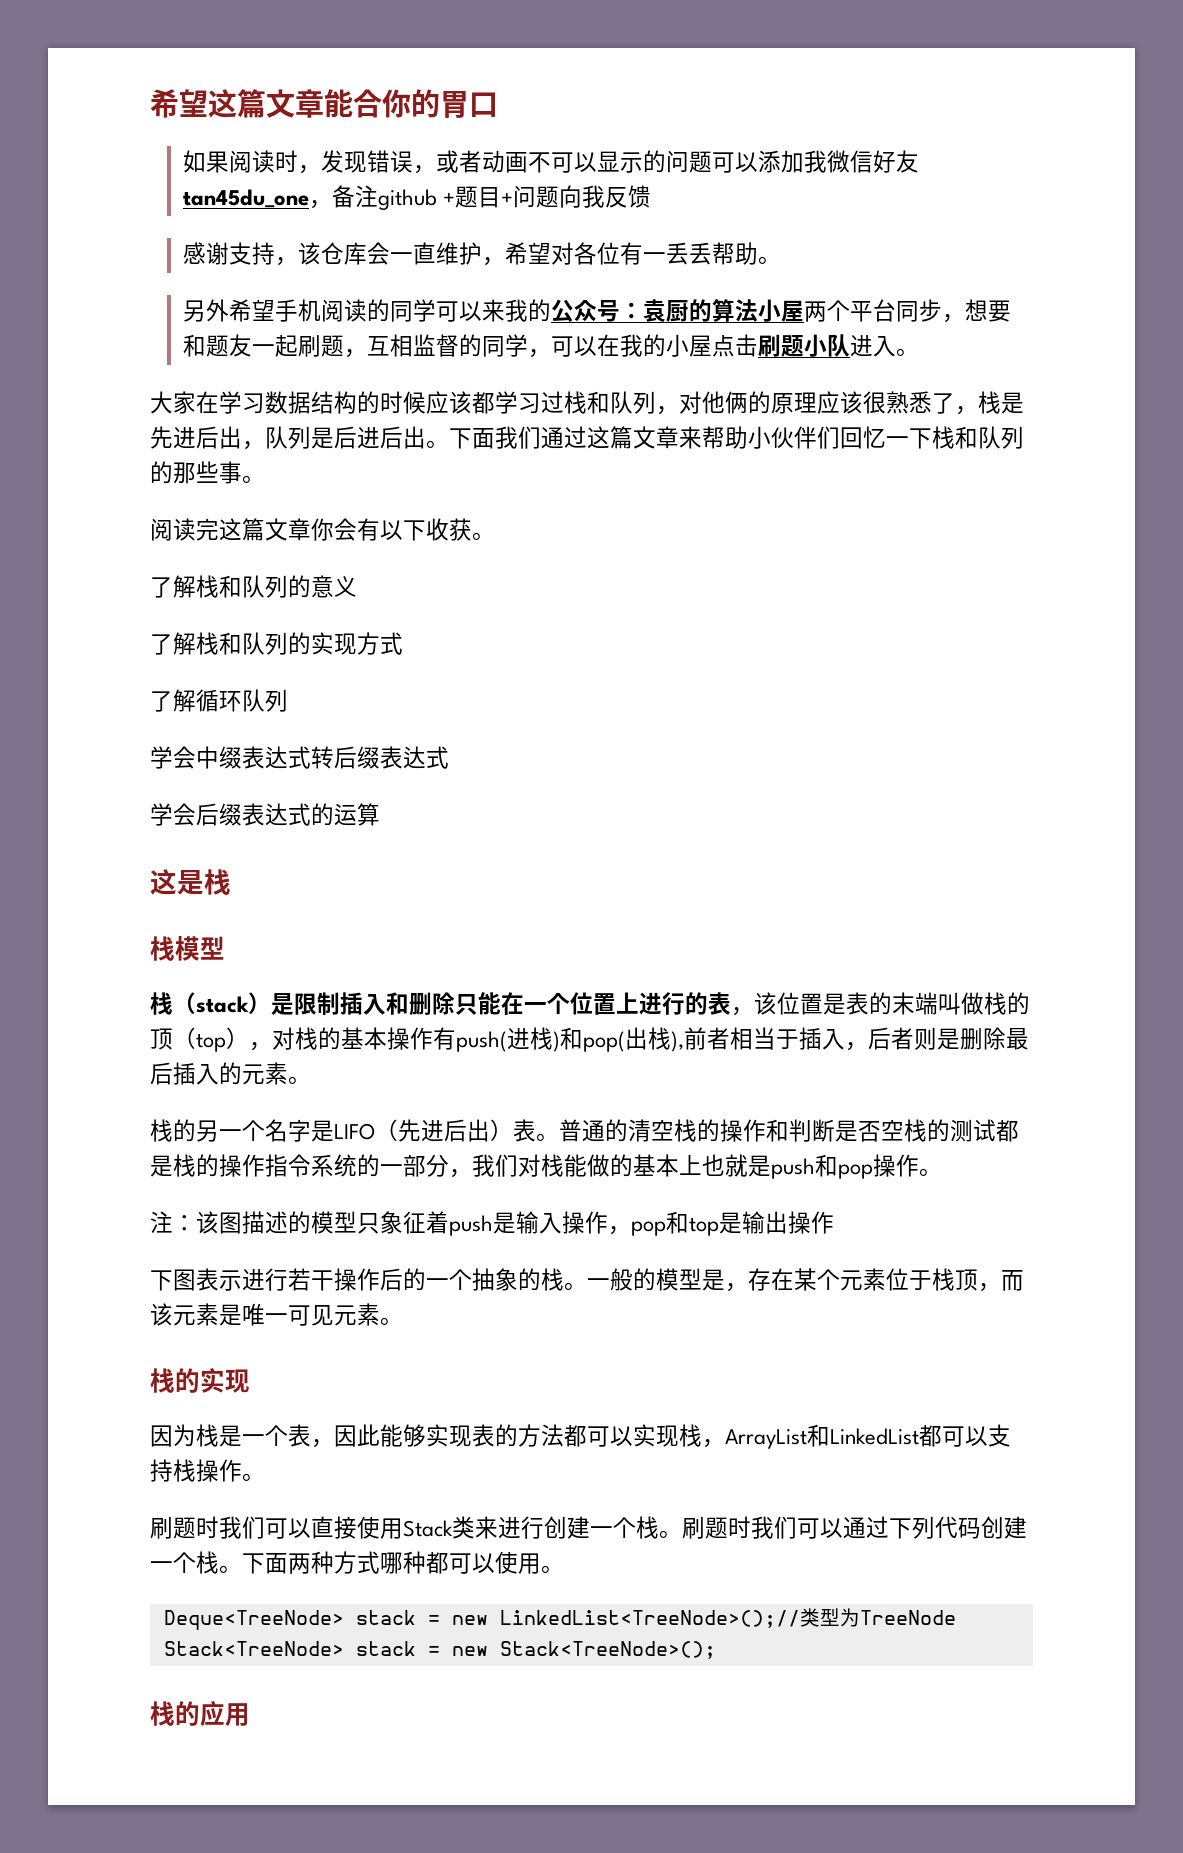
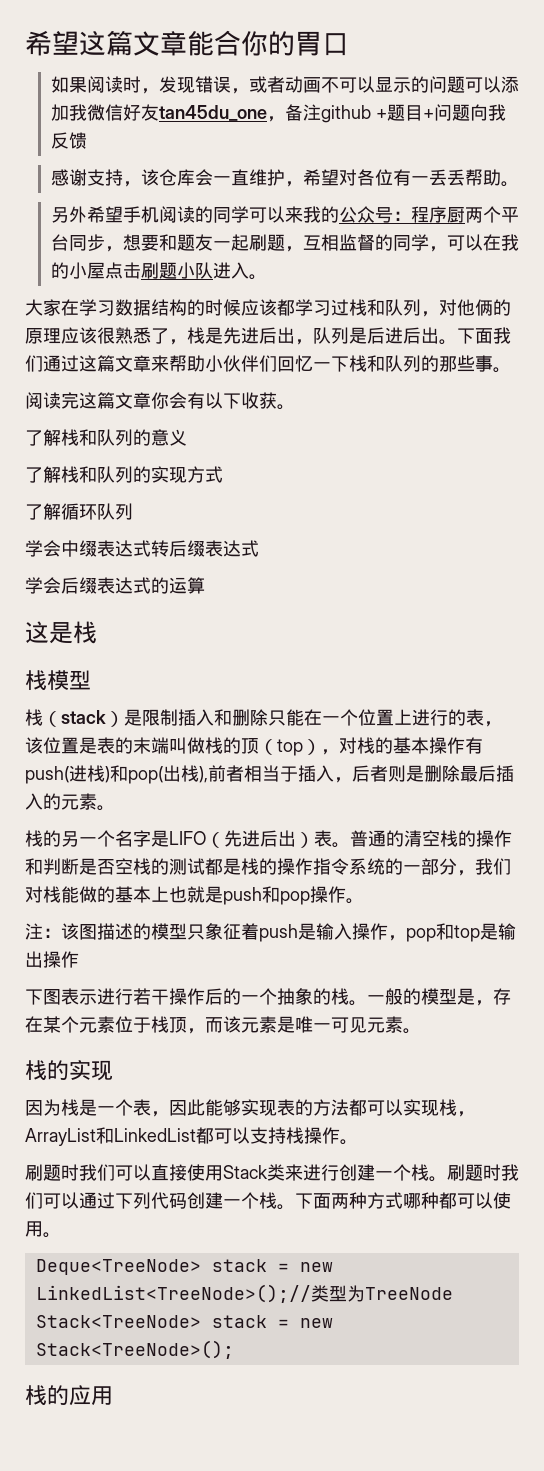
[642,299,804,322] 袁厨的算法小屋 -> [410,206,465,223] 程序厨

